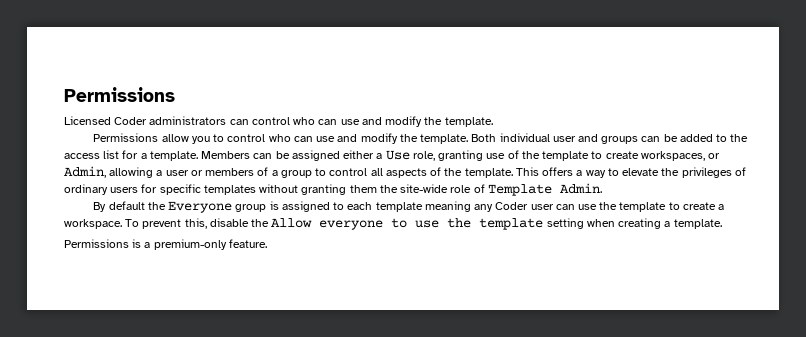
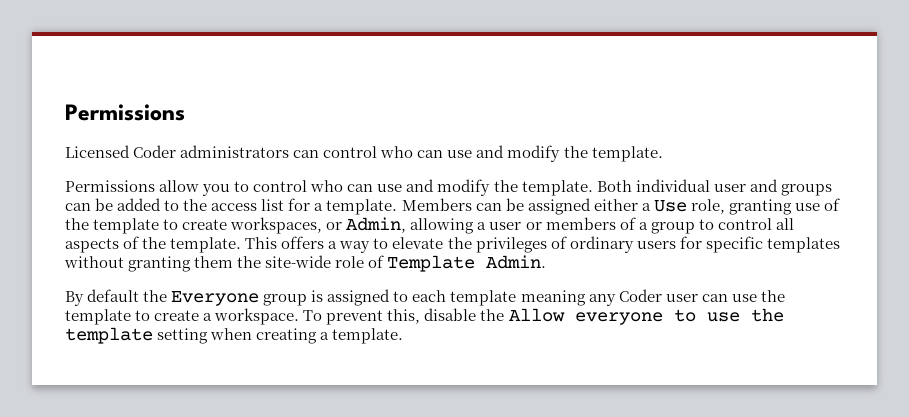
[64,239,267,250] // Permissions is a premium-only feature. -> (404, 336) none

